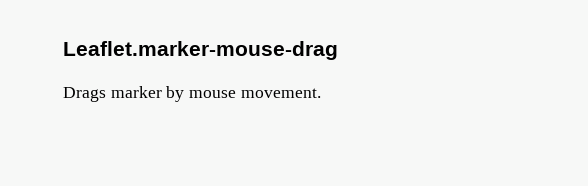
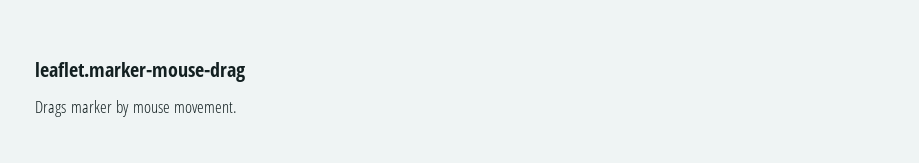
[63,41,338,60] Leaflet.marker-mouse-drag -> [35,62,245,82] leaflet.marker-mouse-drag

